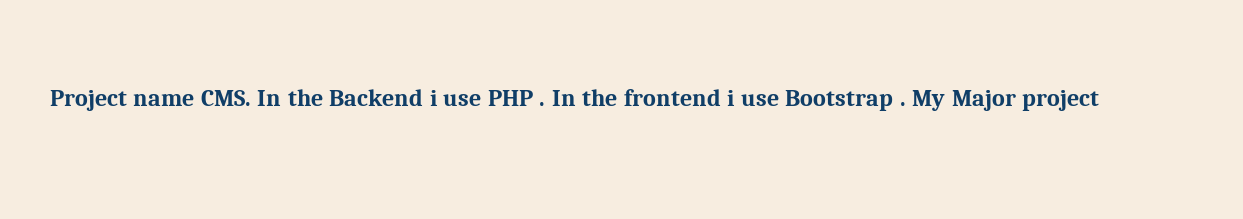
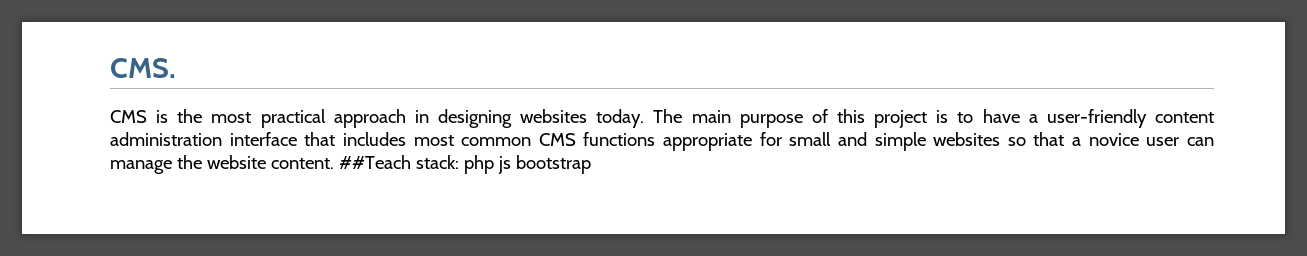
[50,90,195,111] Project name -> (110, 68) none
[257,89,1100,111] In the Backend i use PHP . In the frontend i use Bootstrap . My Major project -> [110,109,1214,128] [110,132,1214,151] [110,155,591,174] // CMS is the most practical approach in designing websites today. The main purpose of this project is to have a user-friendly content administration interface that includes most common CMS functions appropriate for small and simple websites so that a novice user can manage the website content. ##Teach stack: php js bootstrap

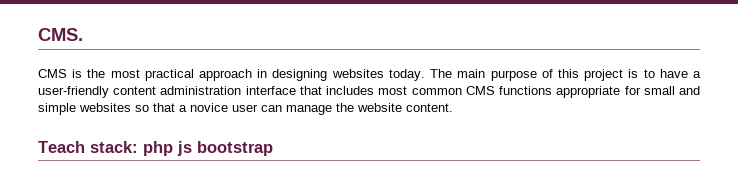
[338,155,411,169] ##Teach -> [38,141,85,153] // Teach

